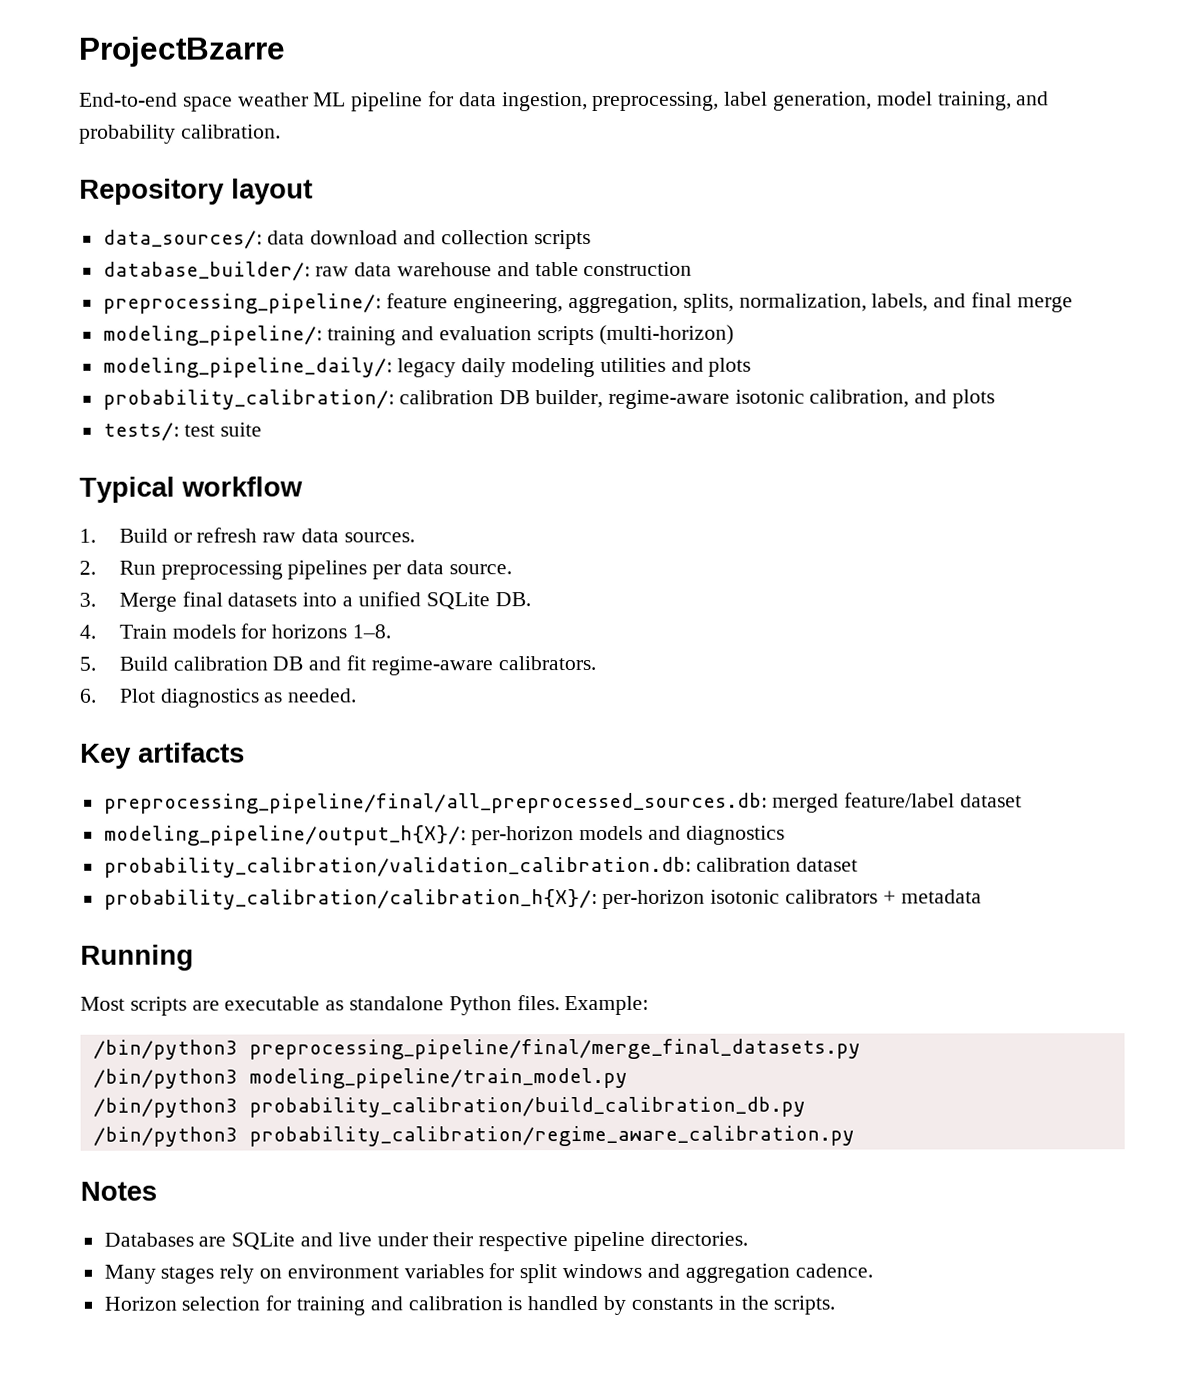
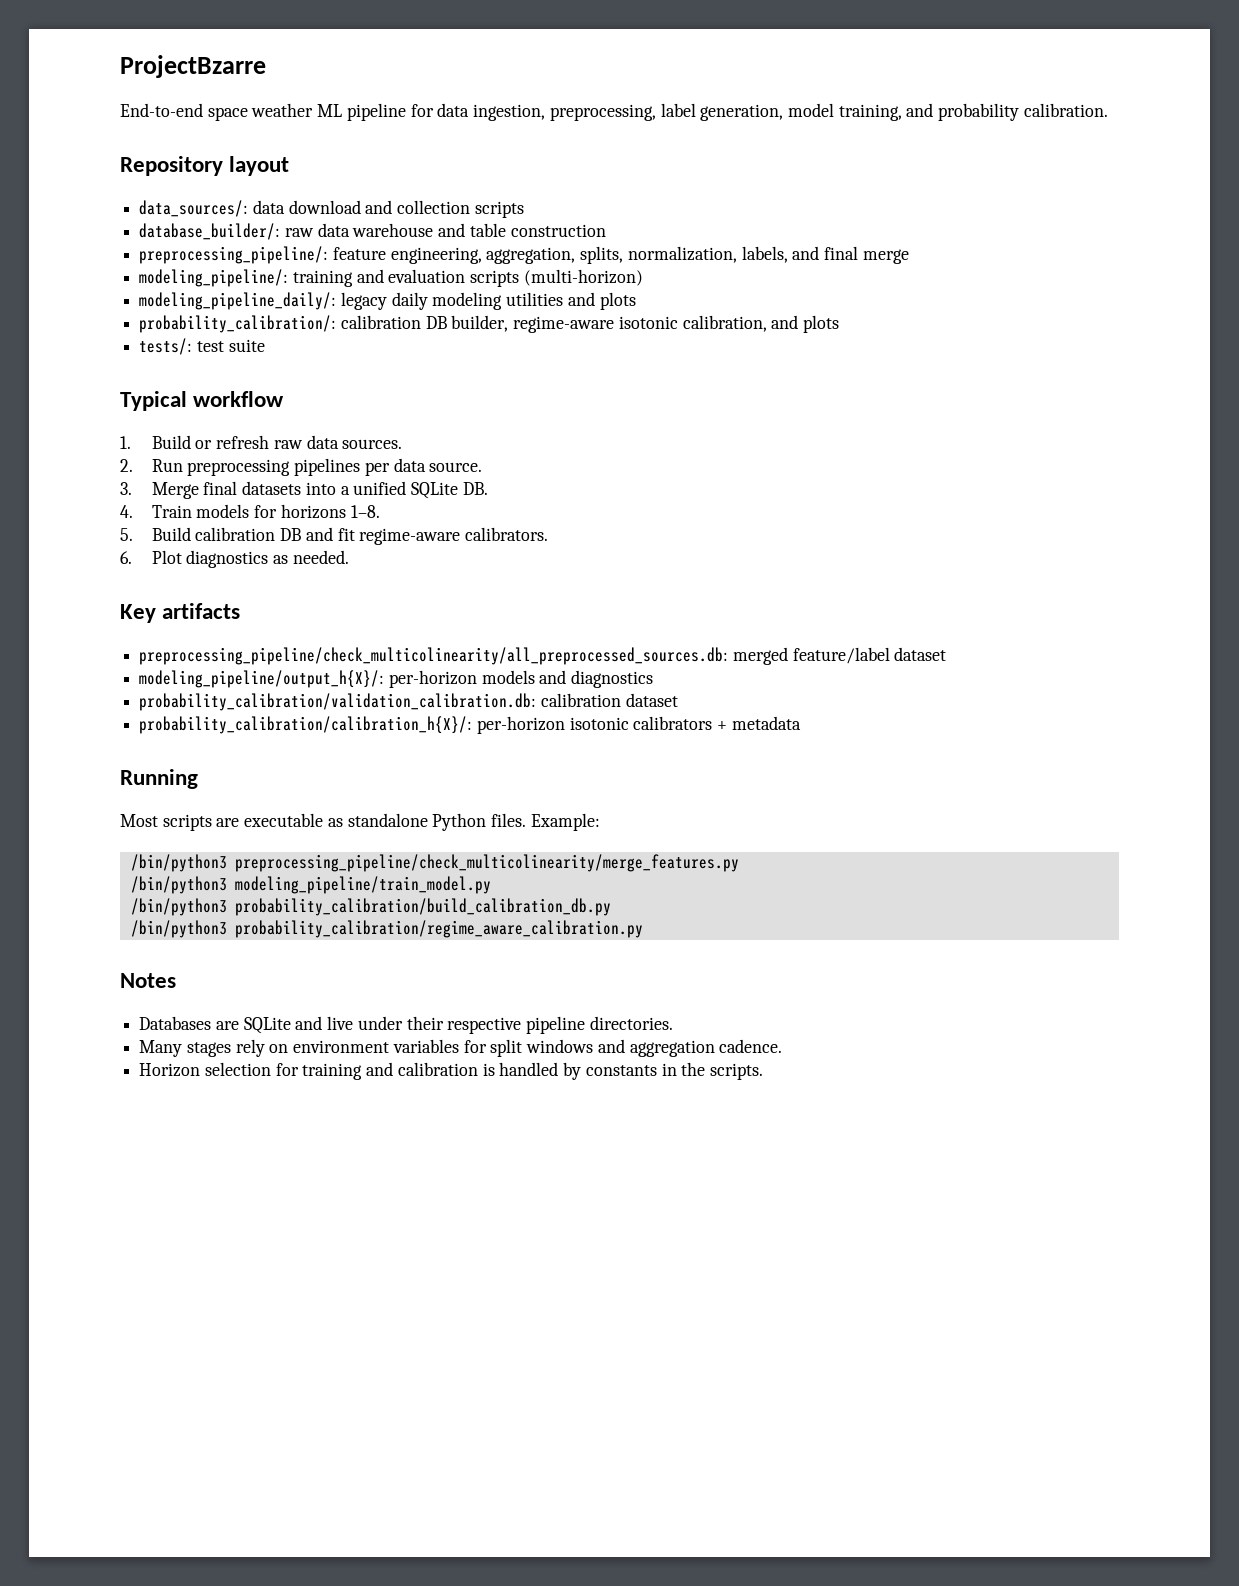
[103,792,768,814] preprocessing_pipeline/final/all_preprocessed_sources.db: -> [139,647,729,665] preprocessing_pipeline/check_multicolinearity/all_preprocessed_sources.db:
[248,1038,861,1060] preprocessing_pipeline/final/merge_final_datasets.py -> [234,854,739,872] preprocessing_pipeline/check_multicolinearity/merge_features.py

